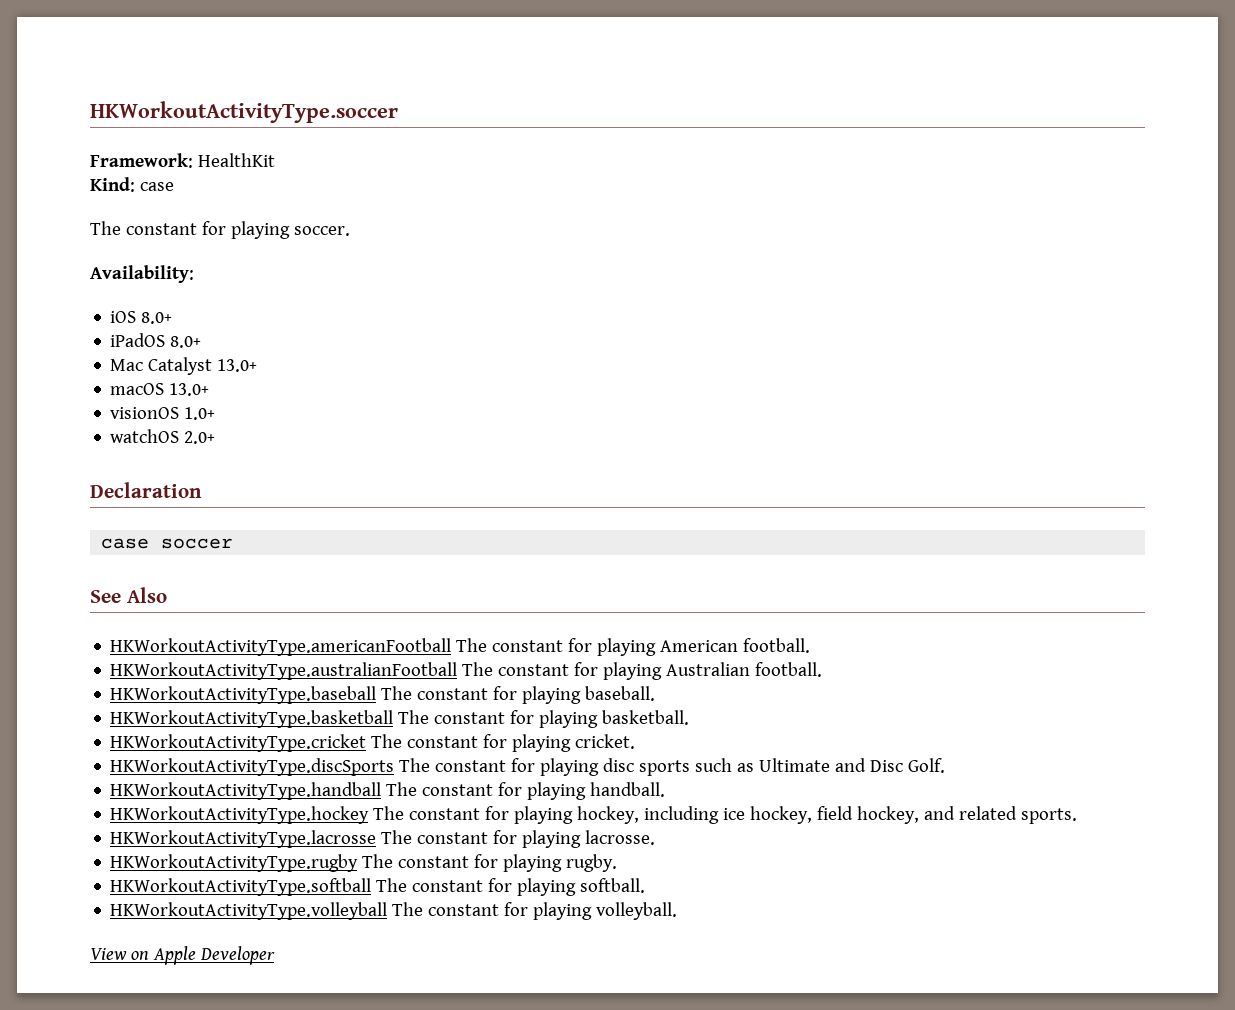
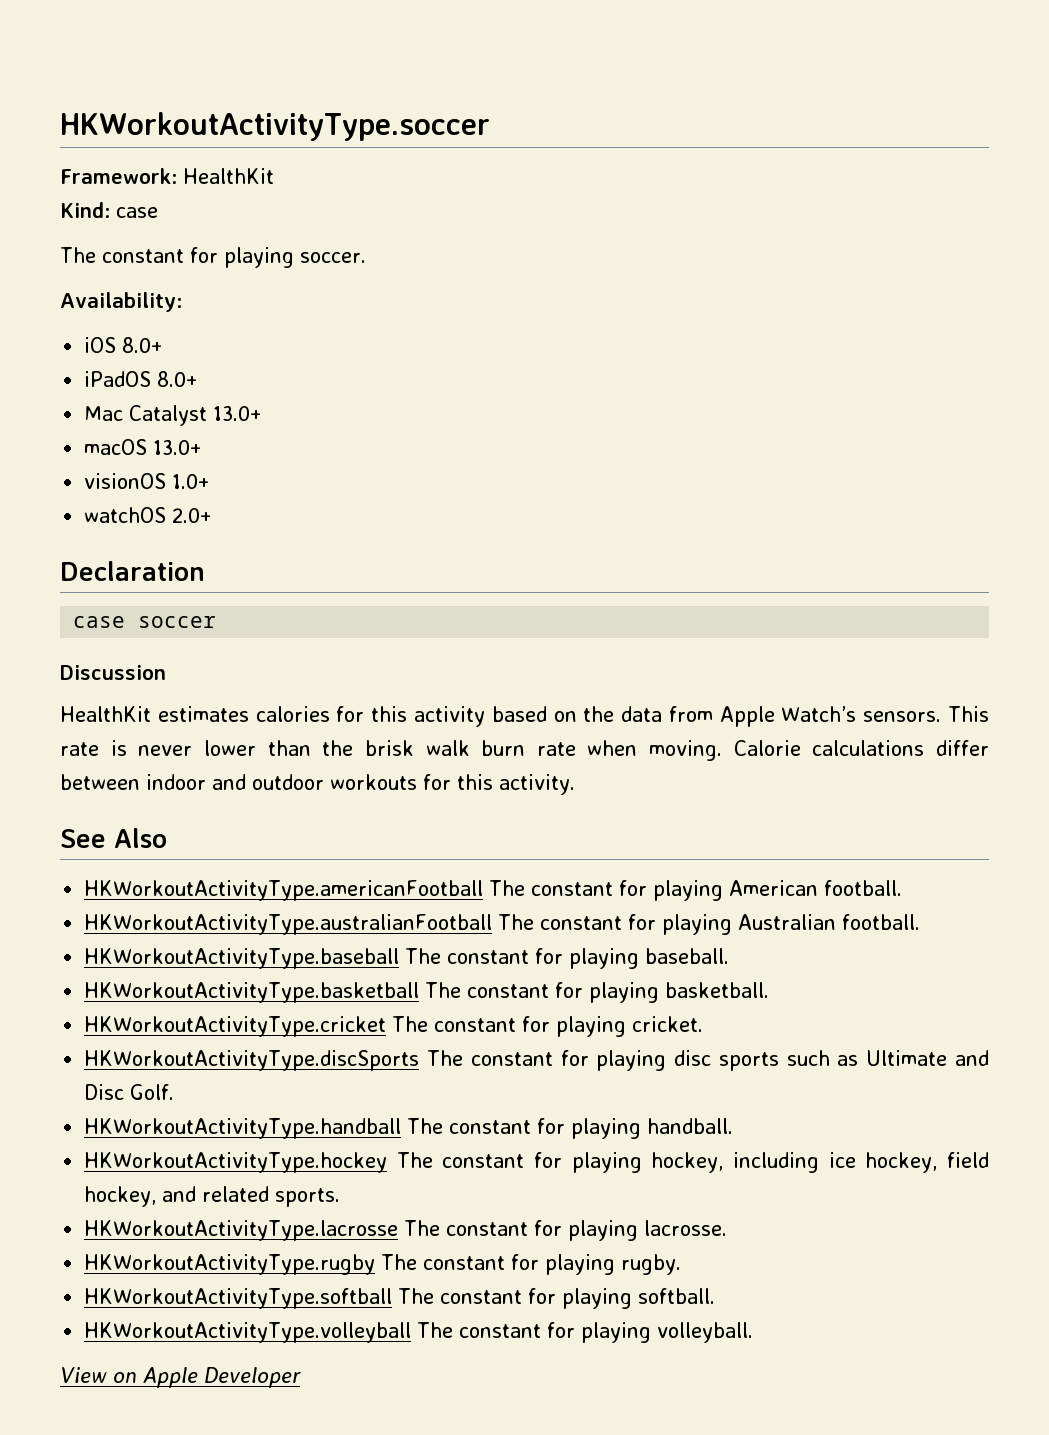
(234, 543) none -> [60,665,166,680] [60,706,990,727] [60,740,989,761] [60,774,575,795] // Discussion // HealthKit estimates calories for this activity based on the data from Apple Watch’s sensors. This rate is never lower than the brisk walk burn rate when moving. Calorie calculations differ between indoor and outdoor workouts for this activity.

